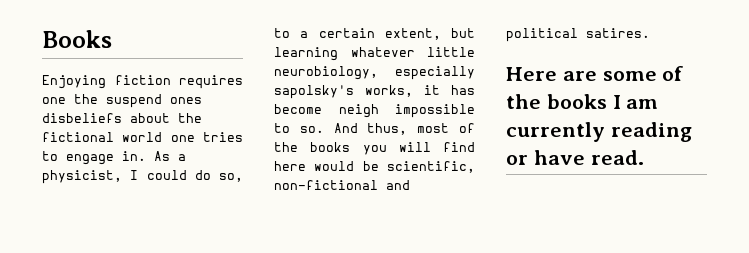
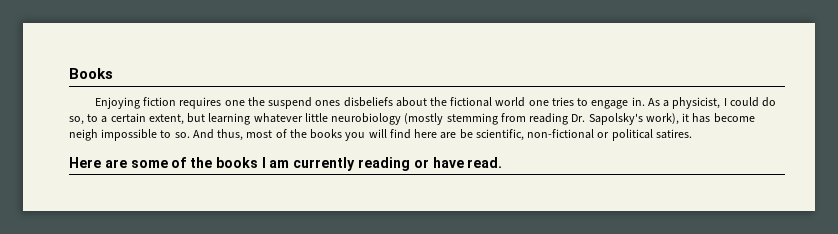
[274,66,475,80] [274,85,413,99] neurobiology, especially sapolsky's works, -> [331,113,679,125] neurobiology (mostly stemming from reading Dr. Sapolsky's work),
[314,161,355,171] would -> [440,132,457,139] are
[386,180,410,190] and -> [597,132,610,138] or

